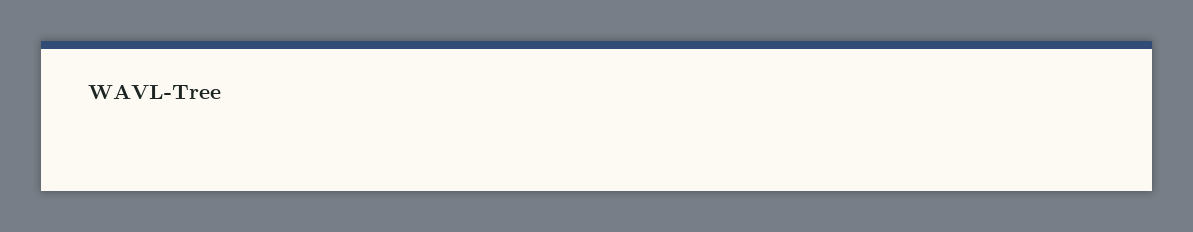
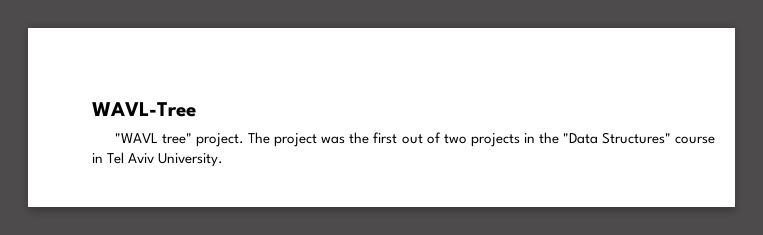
(221, 91) none -> [115,132,715,147] [92,152,224,167] // "WAVL tree" project. The project was the first out of two projects in the "Data Structures" course in Tel Aviv University.

